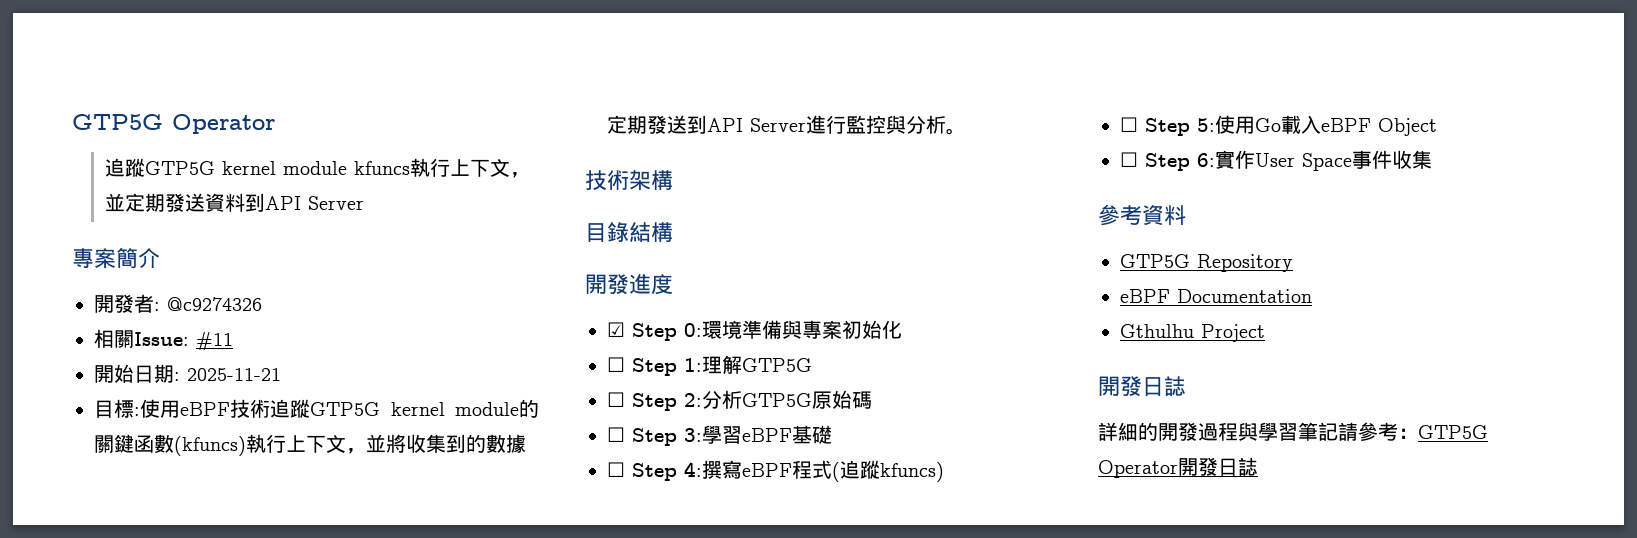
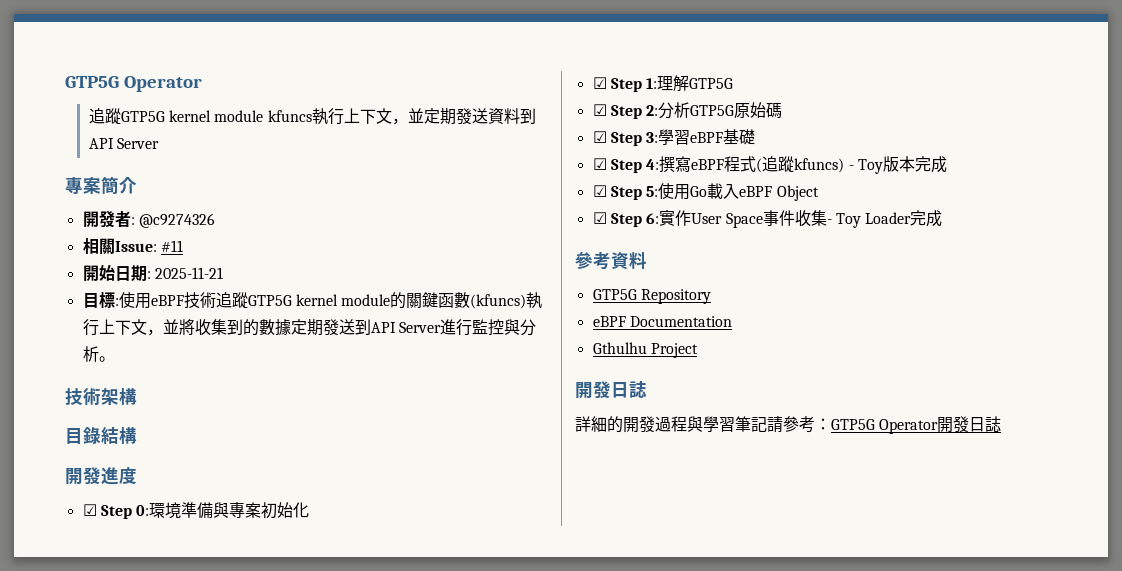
[607,357,625,372] ☐ -> [592,77,607,89] ☑
[607,392,625,407] ☐ -> [592,104,607,116] ☑
[607,427,625,442] ☐ -> [592,131,607,143] ☑
[607,462,625,477] ☐ -> [592,158,607,170] ☑
[1120,117,1138,132] // ☐ -> [848,156,947,174] [592,185,607,197] - Toy版本完成 // ☑
[1120,152,1138,167] ☐ -> [592,212,607,224] ☑
(1432, 159) none -> [826,210,943,228] - Toy Loader完成

